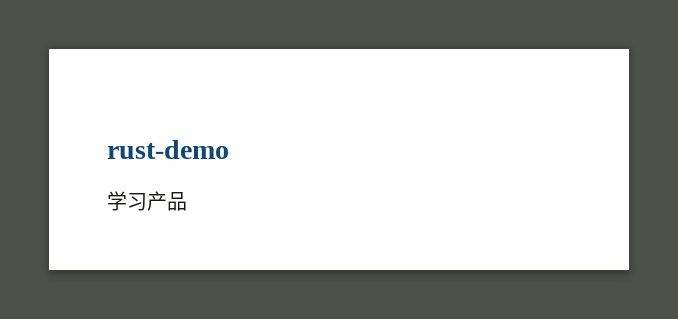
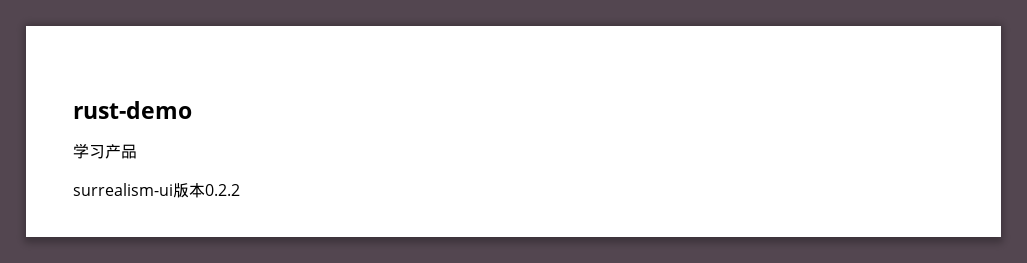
(187, 201) none -> [73,183,240,198] // surrealism-ui版本0.2.2

